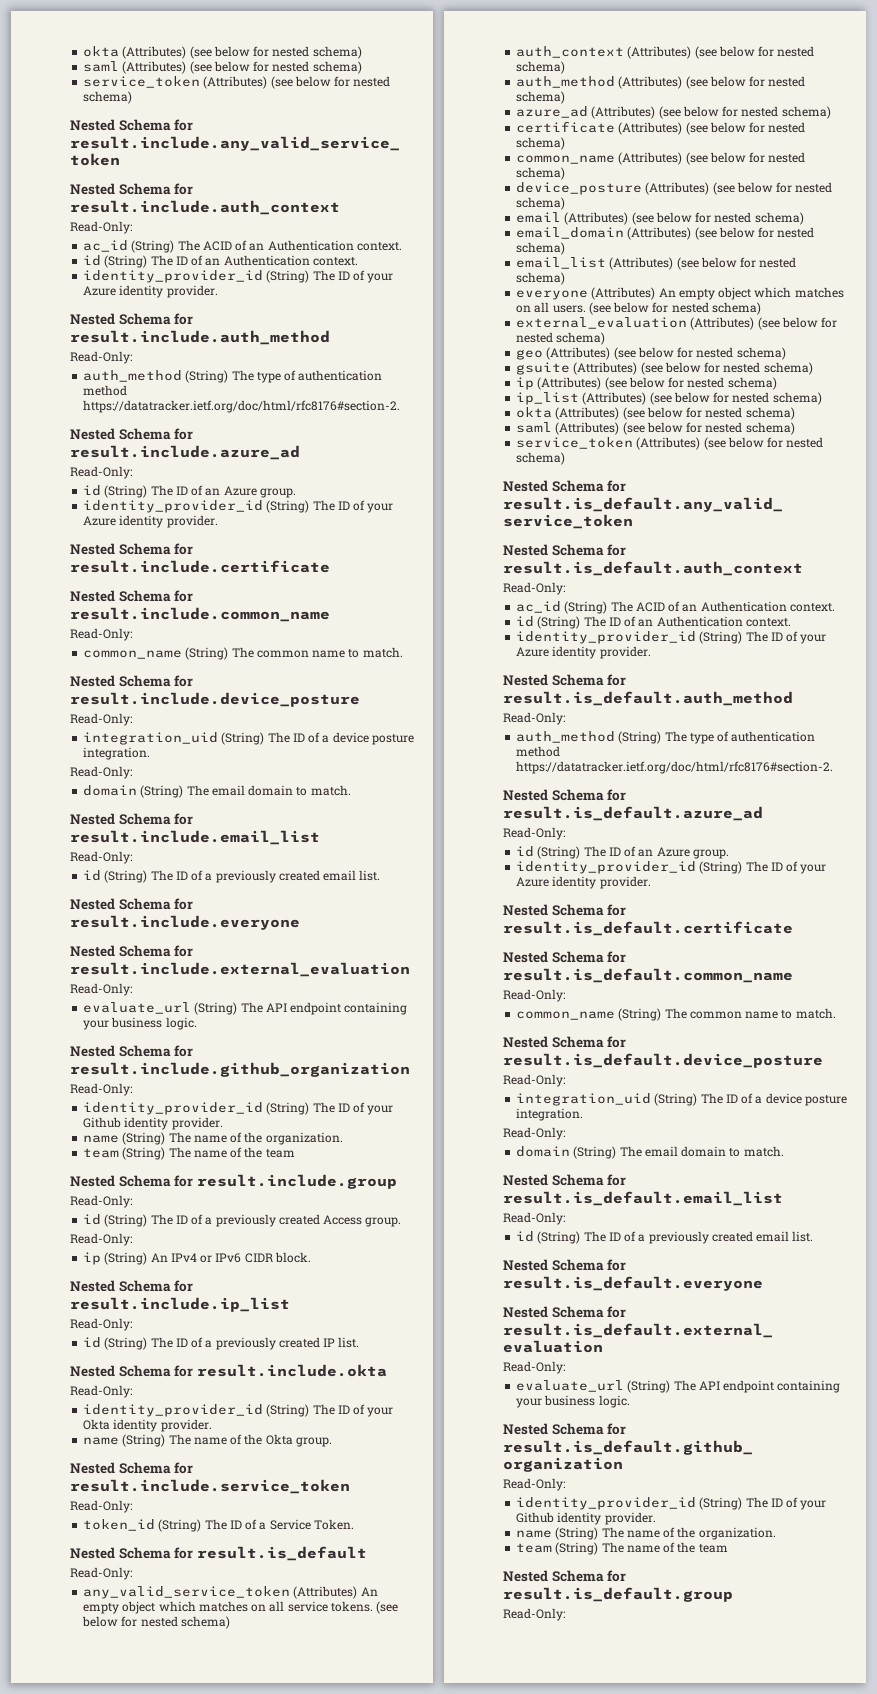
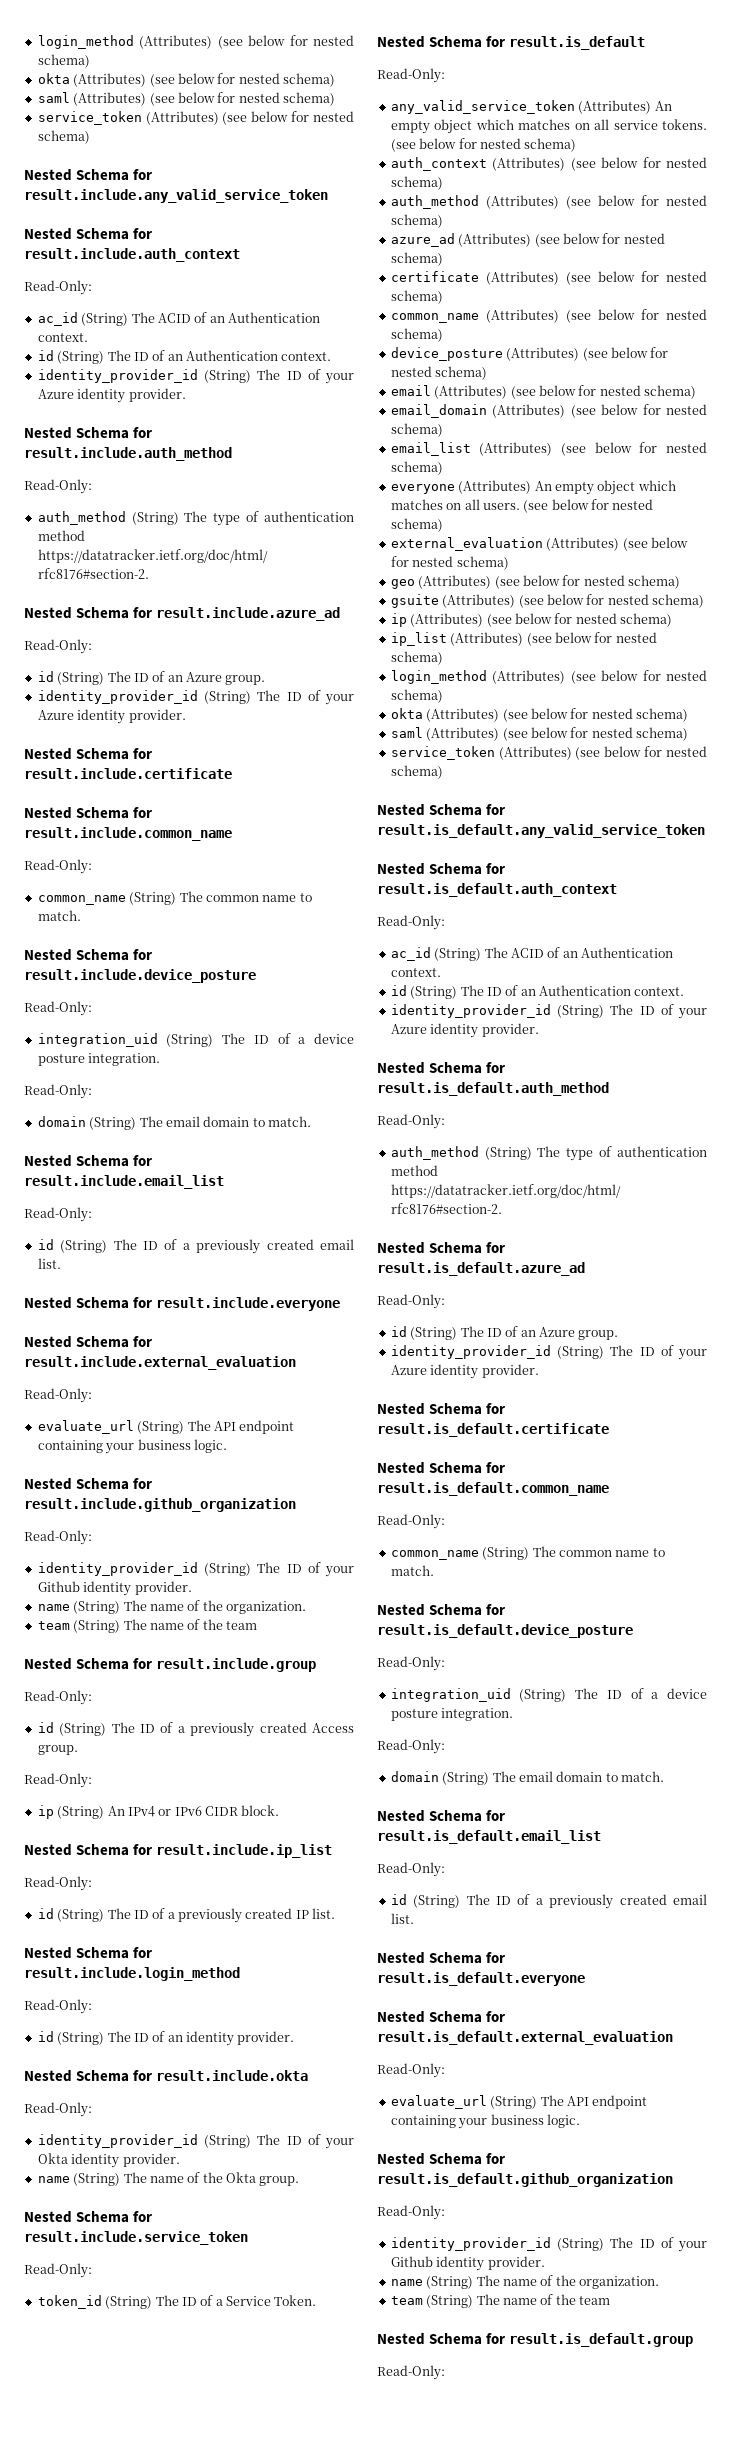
(83, 51) none -> [37,35,354,49] [37,54,90,68] login_method (Attributes) (see below for nested schema) //
(360, 1342) none -> [24,1947,153,1959] [24,1967,240,1981] [24,1999,92,2014] [37,2031,295,2046] // Nested Schema for result.include.login_method // Read-Only: // id (String) The ID of an identity provider.
(822, 398) none -> [390,670,707,684] [390,689,443,703] // login_method (Attributes) (see below for nested schema)

